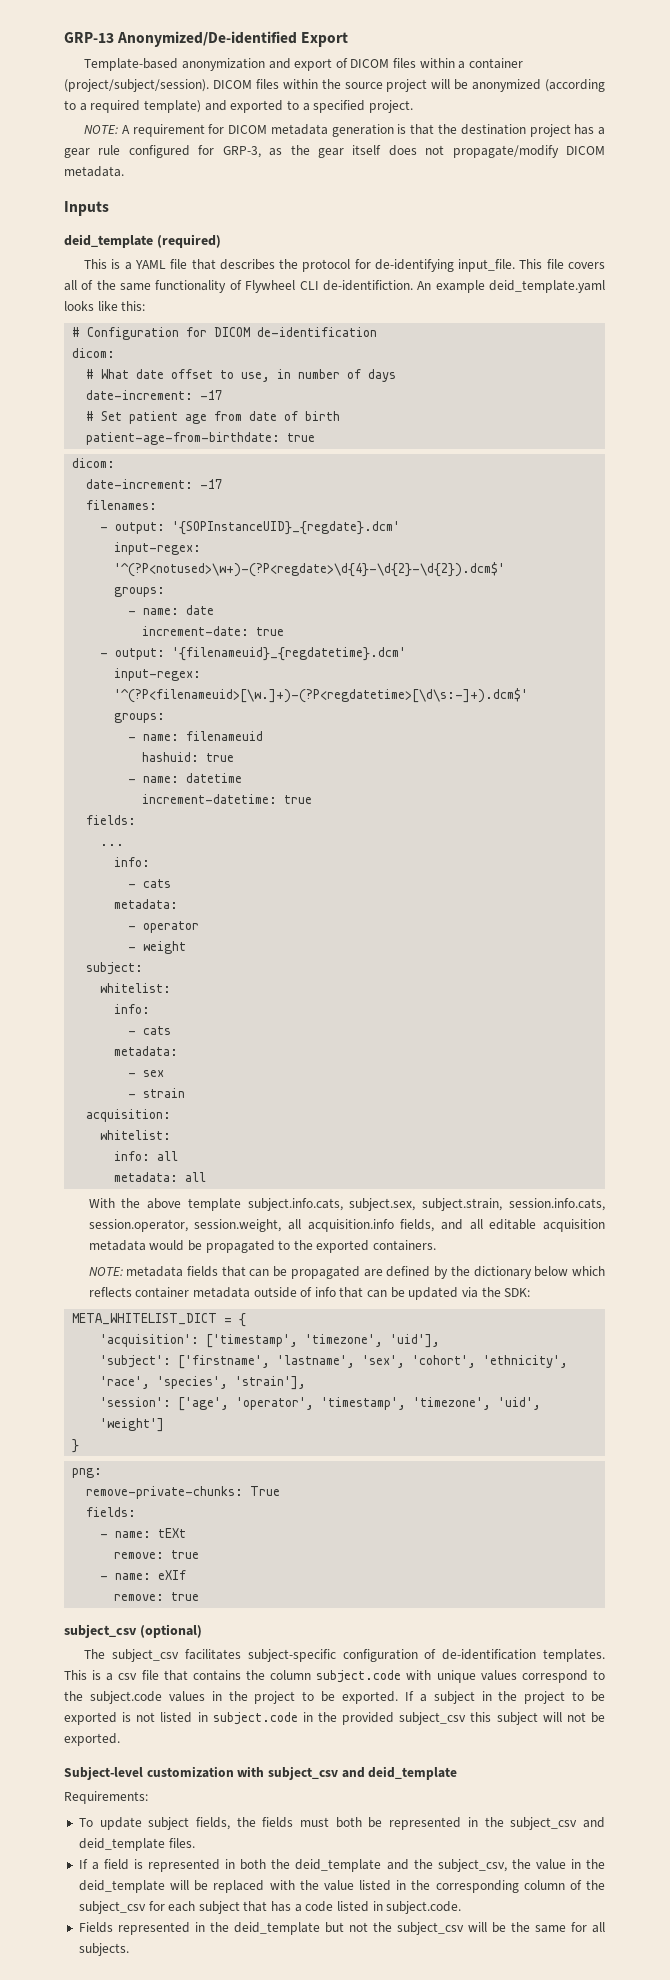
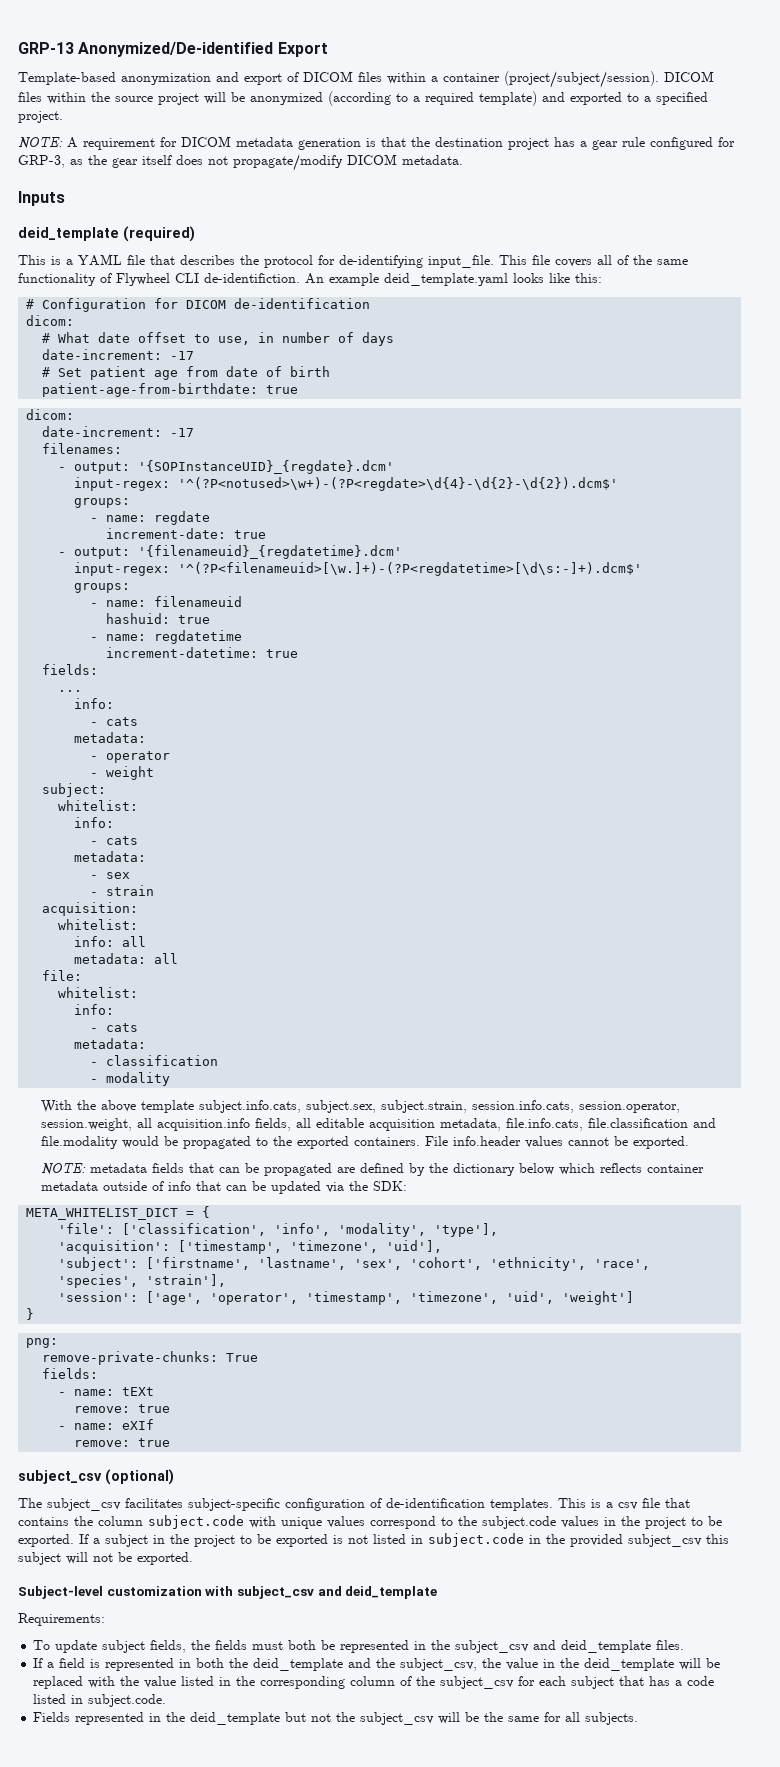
[186,605,215,615] date -> [154,511,211,525] regdate
[186,773,243,783] datetime -> [154,630,243,644] regdatetime
(207, 1177) none -> [42,970,83,981] [58,987,139,998] [74,1004,115,1015] [90,1023,139,1032] [74,1038,147,1049] [90,1055,219,1066] [90,1072,171,1086] // file: // whitelist: // info: // - cats // metadata: // - classification // - modality
[440,1219,463,1230] and -> (291, 1124) none
[88,1240,146,1251] metadata -> [439,1118,716,1131] [40,1136,118,1149] metadata, file.info.cats, file.classification and file.modality
(437, 1245) none -> [424,1136,689,1149] File info.header values cannot be exported.
(247, 1320) none -> [58,1223,499,1237] // 'file': ['classification', 'info', 'modality', 'type'],

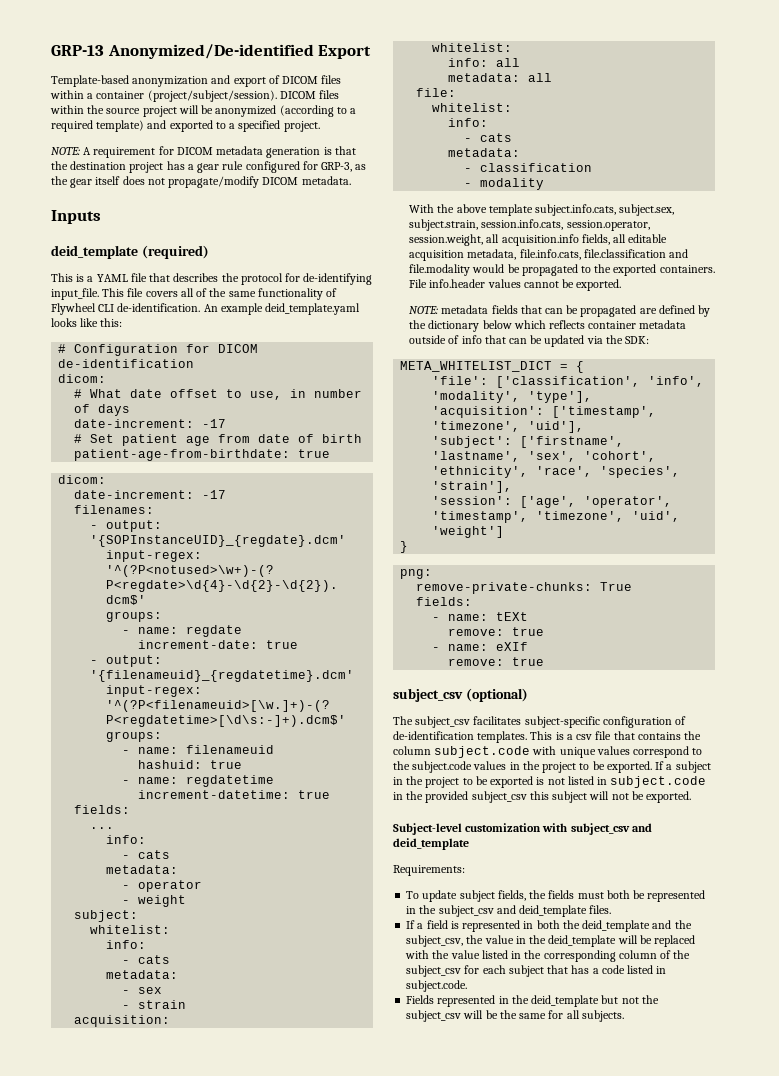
[204,273,300,283] de-identifiction. -> [117,303,201,312] de-identification.

